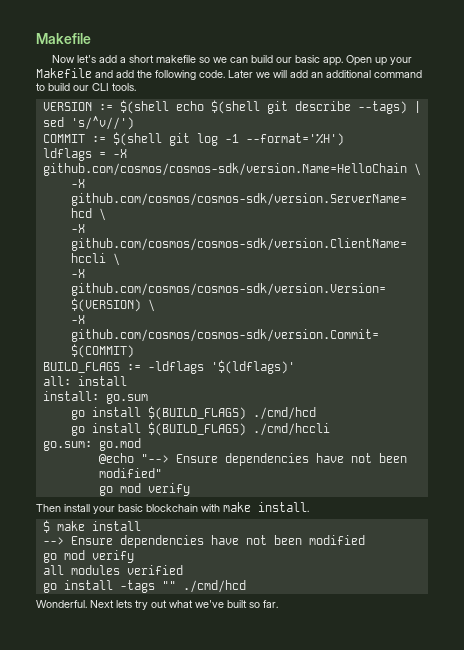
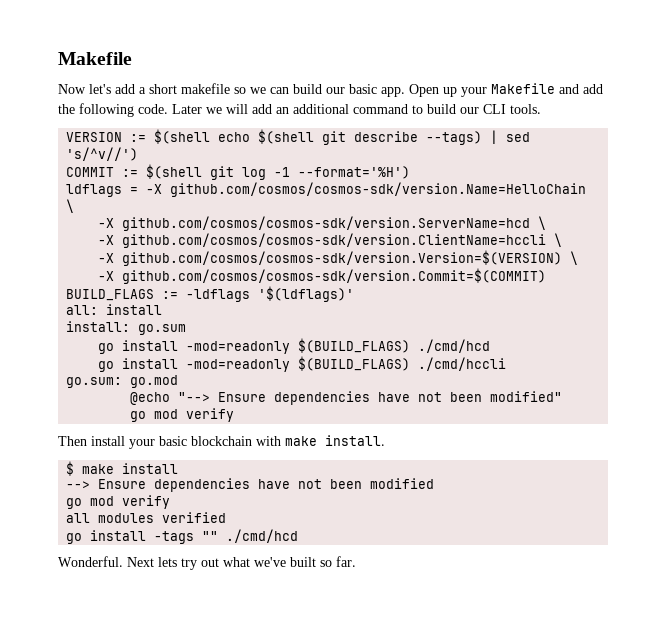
(141, 412) none -> [186,341,291,354] -mod=readonly
(141, 428) none -> [186,359,291,372] -mod=readonly

